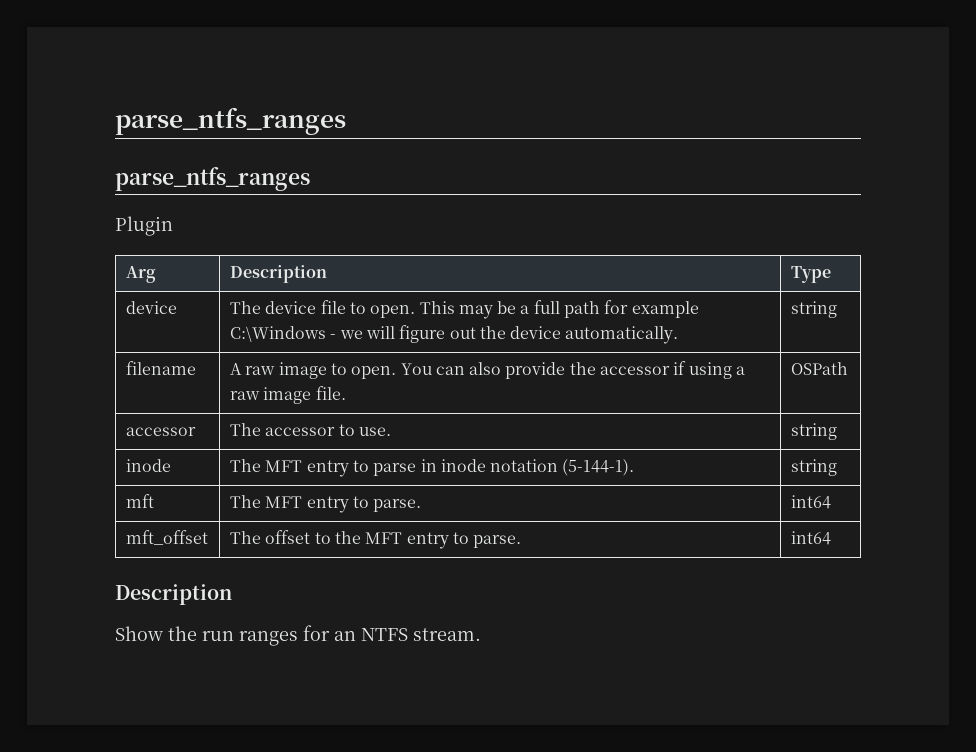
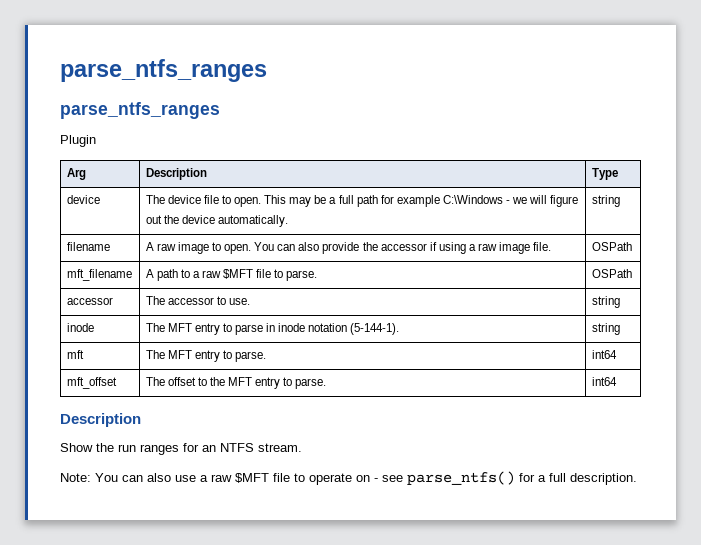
(848, 368) none -> [66,269,132,281] [145,269,318,281] [591,269,632,278] // mft_filename | A path to a raw $MFT file to parse. | OSPath
(481, 634) none -> [60,471,637,485] // Note: You can also use a raw $MFT file to operate on - see parse_ntfs() for a full description.

